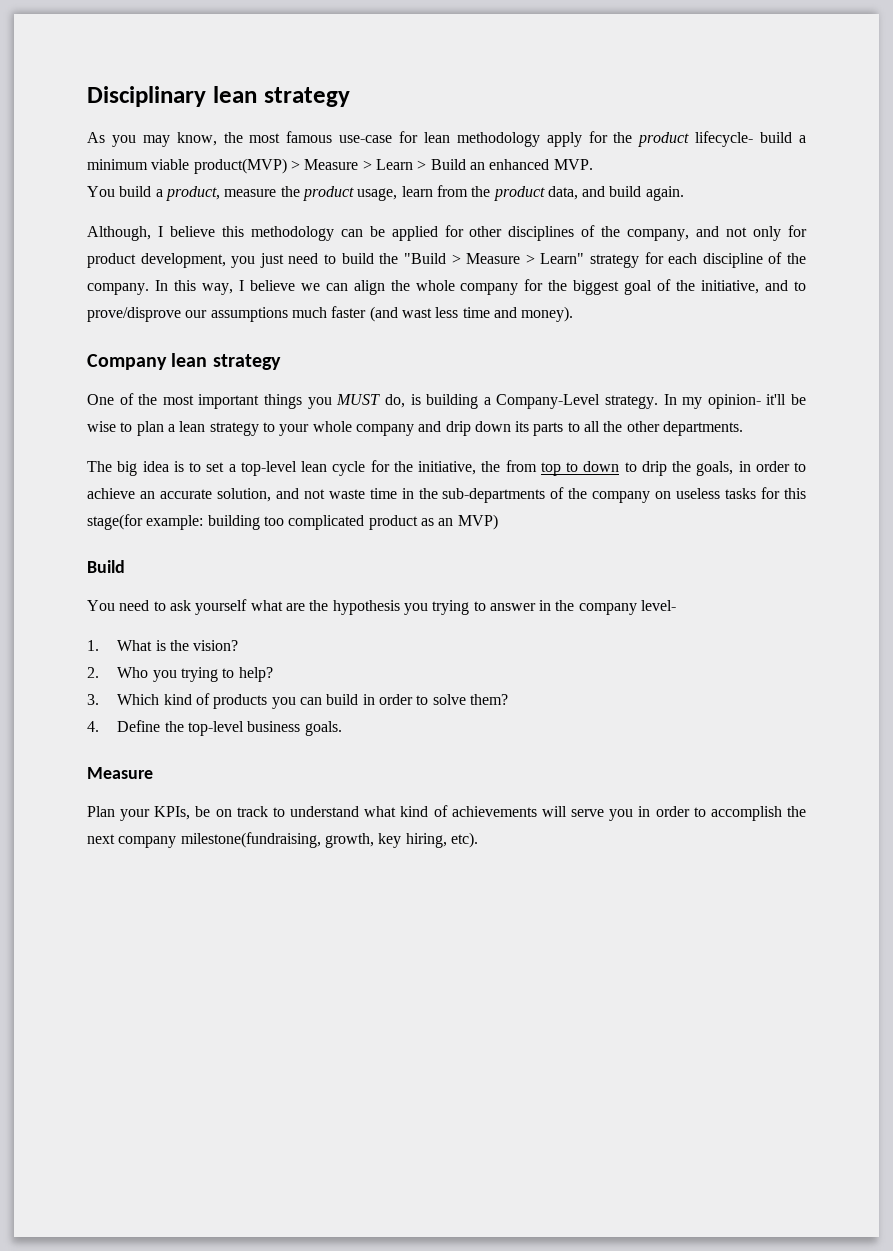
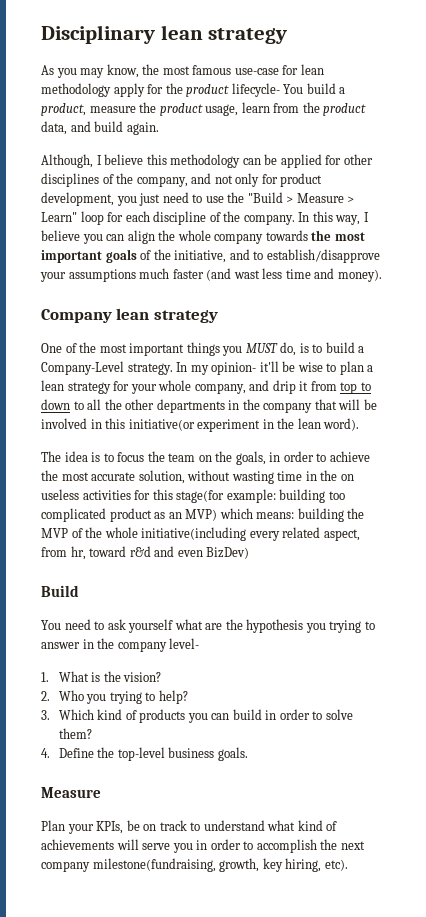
[760,132,806,143] [87,158,593,174] build a minimum viable product(MVP) > Measure > Learn > Build an enhanced MVP. // -> (280, 90) none
[341,253,374,264] build -> [205,196,224,203] use
[589,254,639,268] strategy -> [80,211,104,225] loop
[300,283,320,291] we -> [82,234,103,244] you
[524,279,653,295] for the biggest goal -> [265,230,365,241] [41,249,137,263] towards the most important goals
[87,307,208,322] prove/disprove our -> [266,249,380,263] [40,272,66,282] establish/disapprove your
[426,394,479,409] building -> [312,342,355,353] to build
[262,422,275,432] to -> [113,381,130,391] for
[355,424,414,436] company -> [194,383,246,394] company,
[474,421,744,436] [87,460,501,476] down its parts to all the other departments. // The big idea is to set a top-level lean cycle for the initiative, the -> [299,381,309,391] it
[641,461,667,476] drip -> [87,399,377,413] [41,418,360,432] [41,451,212,462] all the other departments in the company that will be involved in this initiative(or experiment in the lean word). // The idea is to focus the team on
[139,487,651,503] an accurate solution, and not waste time in the sub-departments of the company -> [41,470,338,484] the most accurate solution, without wasting time in the
[725,488,757,499] tasks -> [82,490,131,500] activities
(498, 522) none -> [219,508,365,522] [41,527,360,541] [41,546,250,560] which means: building the MVP of the whole initiative(including every related aspect, from hr, toward r&d and even BizDev)

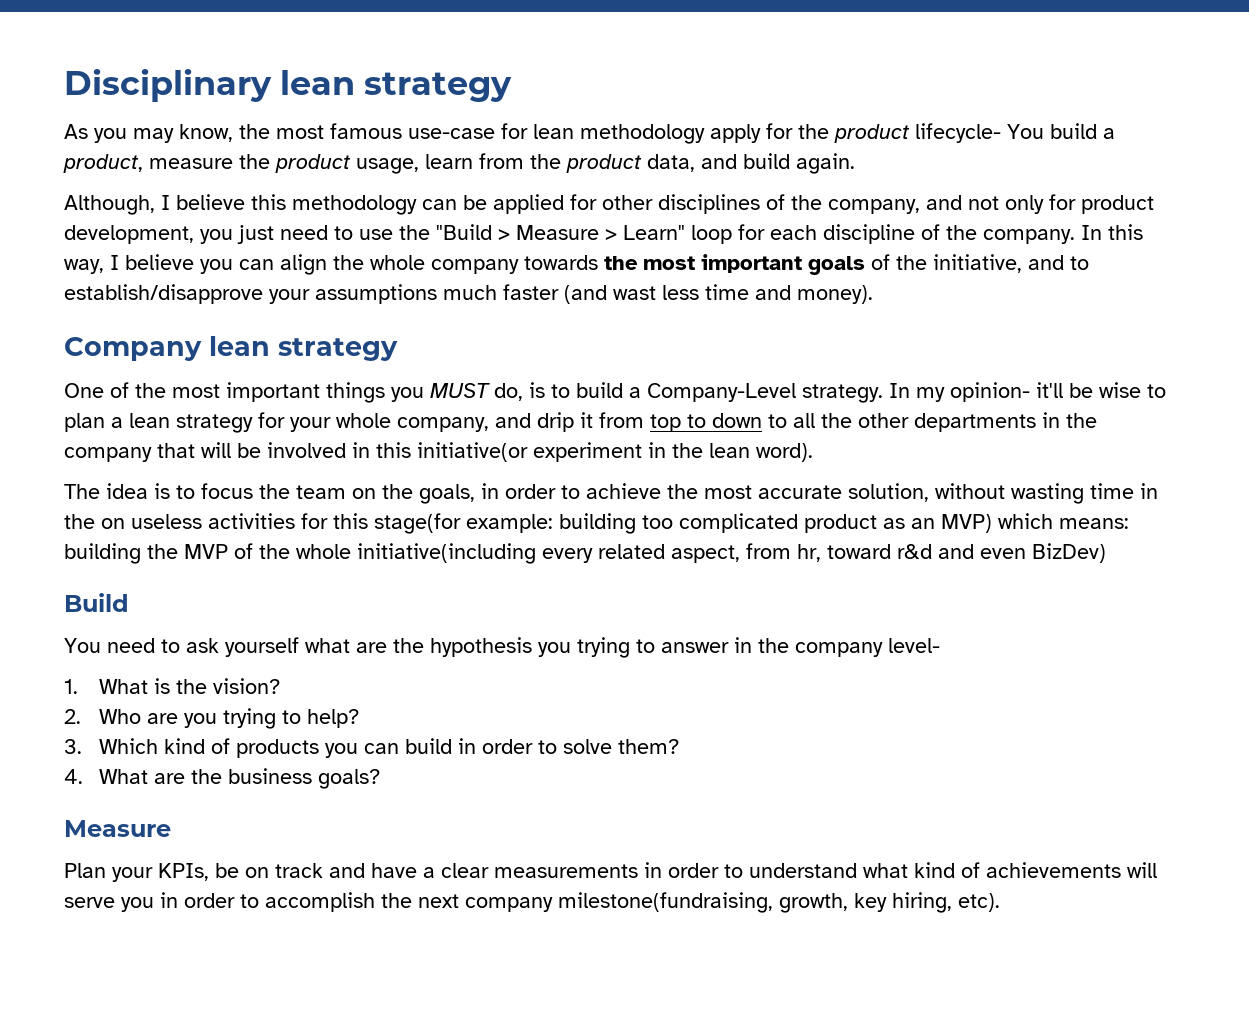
(84, 695) none -> [147,713,179,724] are
[58,747,248,761] Define the top-level business goals. -> [99,768,381,789] What are the business goals?
(187, 825) none -> [329,862,719,878] and have a clear measurements in order

